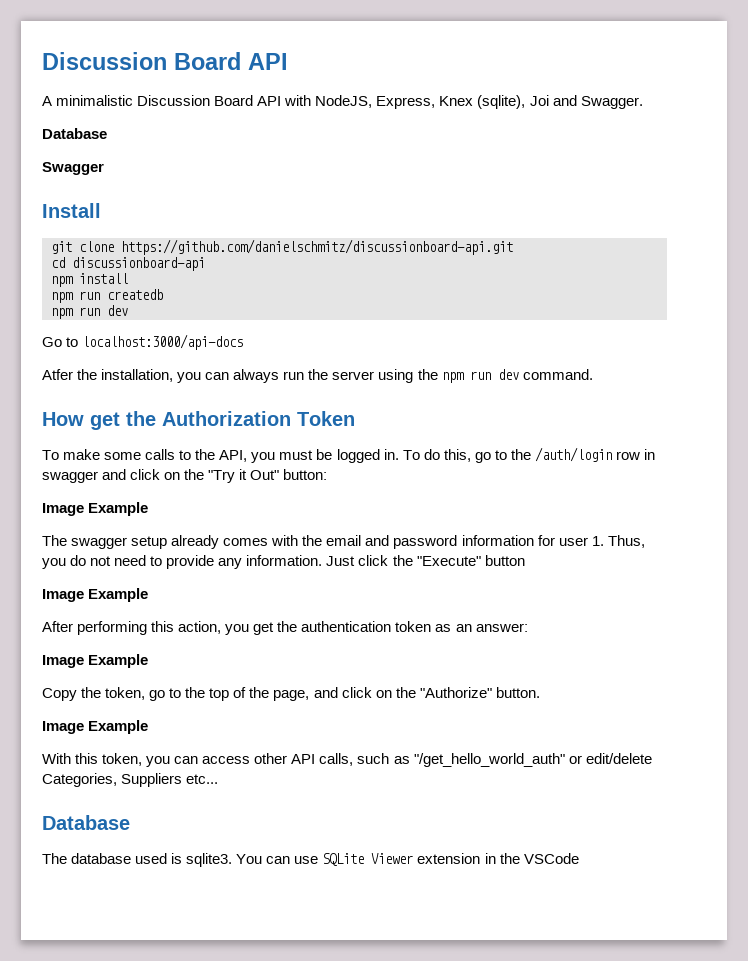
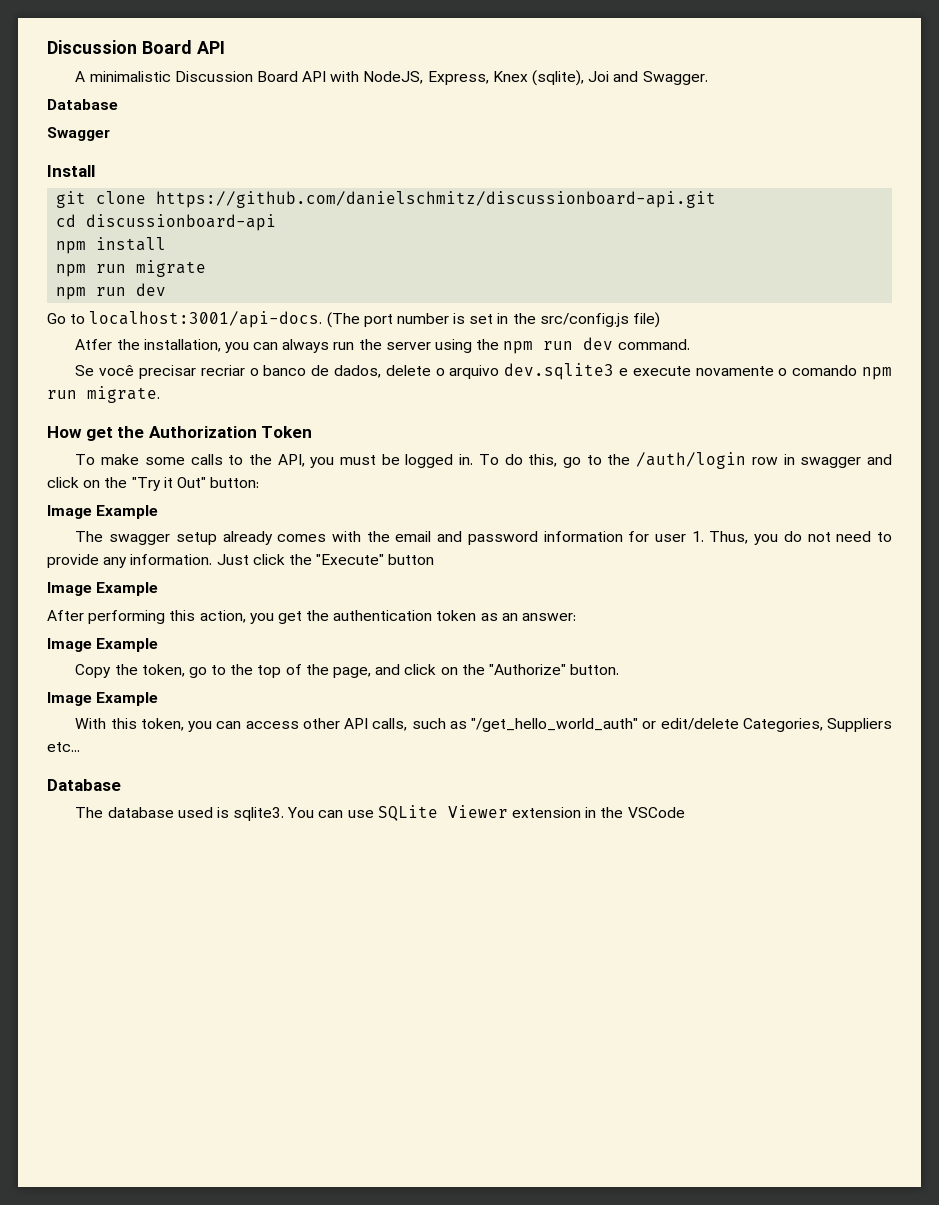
[107,289,163,300] createdb -> [136,260,207,277] migrate
[82,334,244,350] localhost:3000/api-docs -> [89,311,661,328] localhost:3001/api-docs. (The port number is set in the src/config.js file)
(593, 374) none -> [75,363,892,380] [47,386,160,403] // Se você precisar recriar o banco de dados, delete o arquivo dev.sqlite3 e execute novamente o comando npm run migrate.

